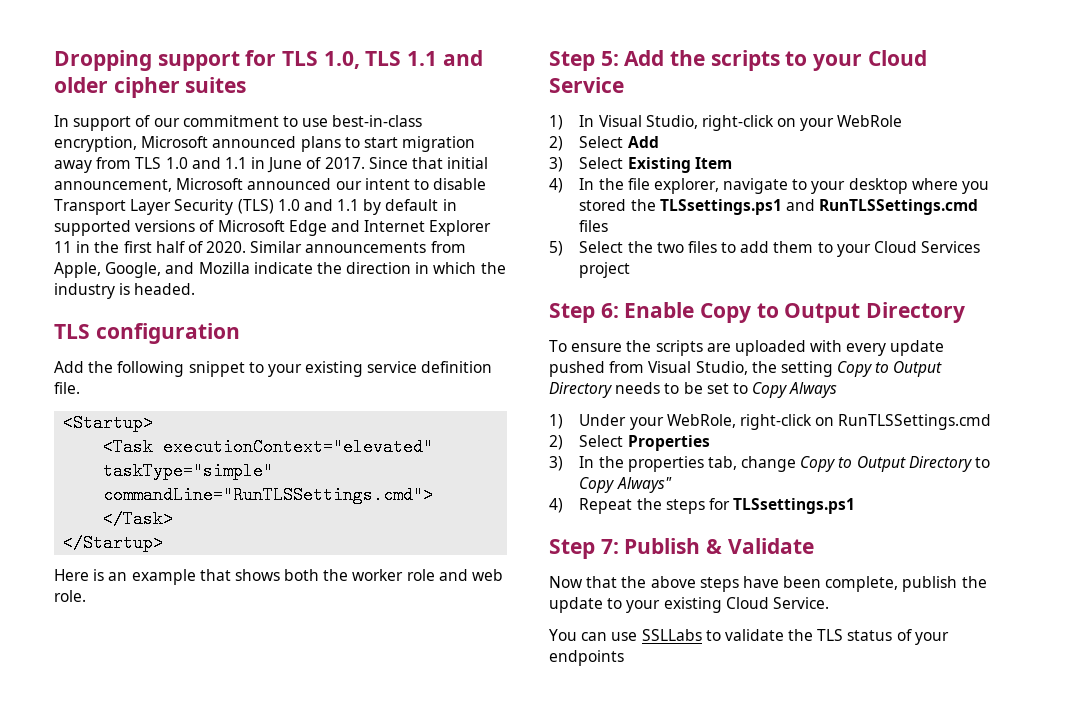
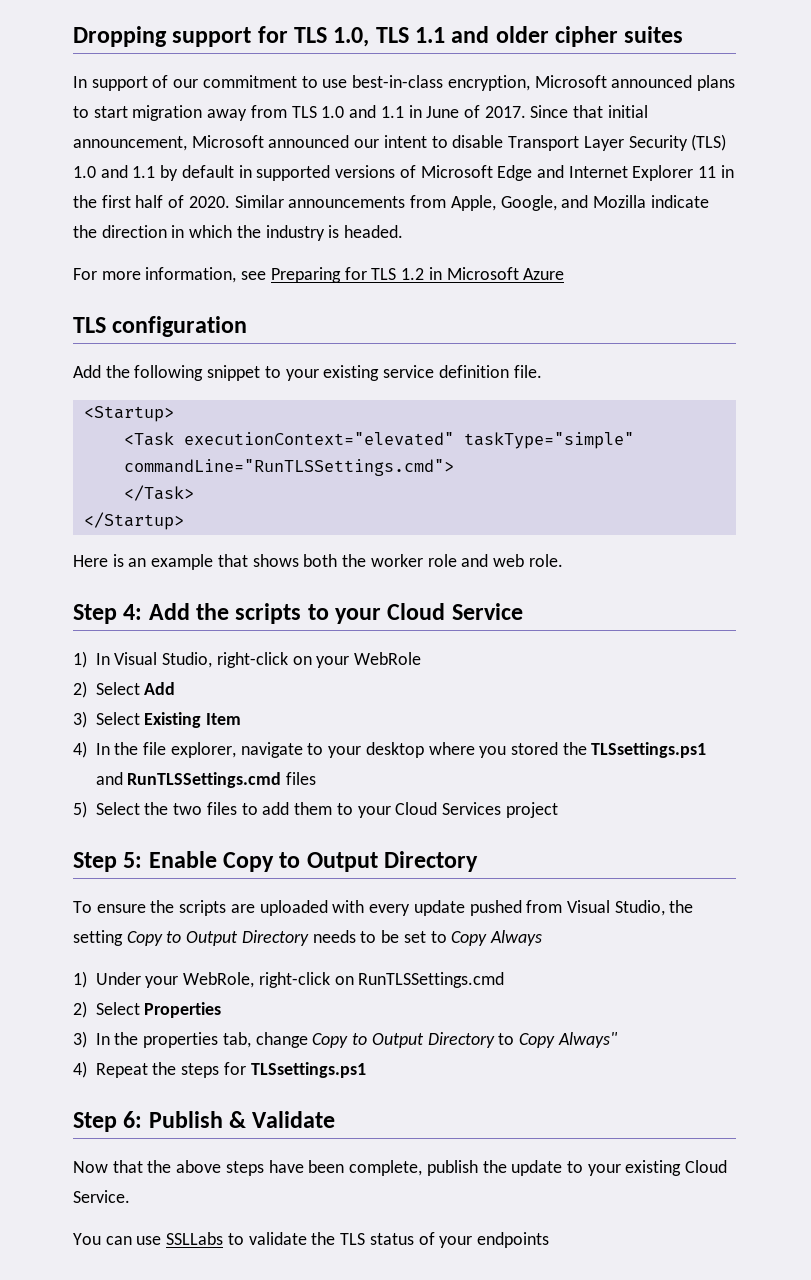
(196, 289) none -> [73,267,565,283] // For more information, see Preparing for TLS 1.2 in Microsoft Azure
[600,51,619,66] 5: -> [123,604,143,620] 4:
[600,303,619,318] 6: -> [123,852,143,868] 5:
[600,539,619,554] 7: -> [123,1111,143,1128] 6:

